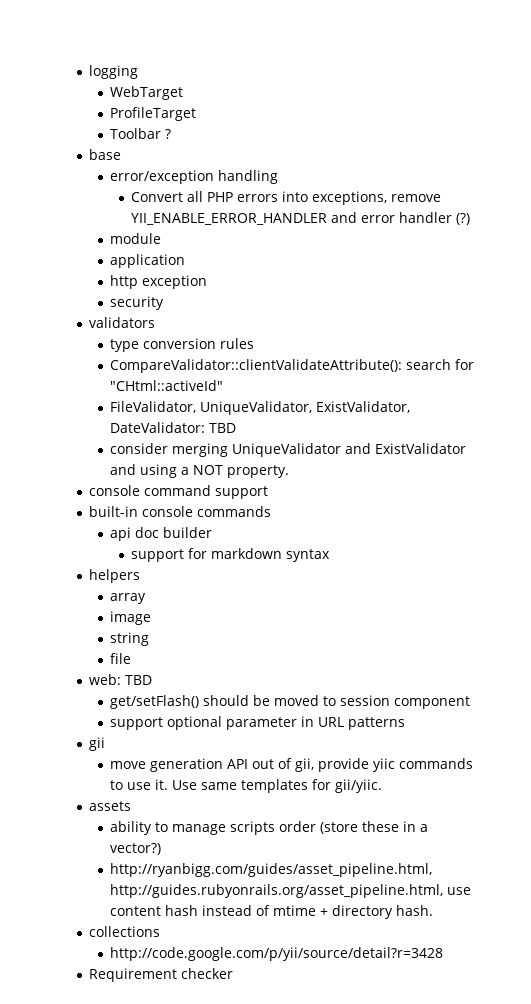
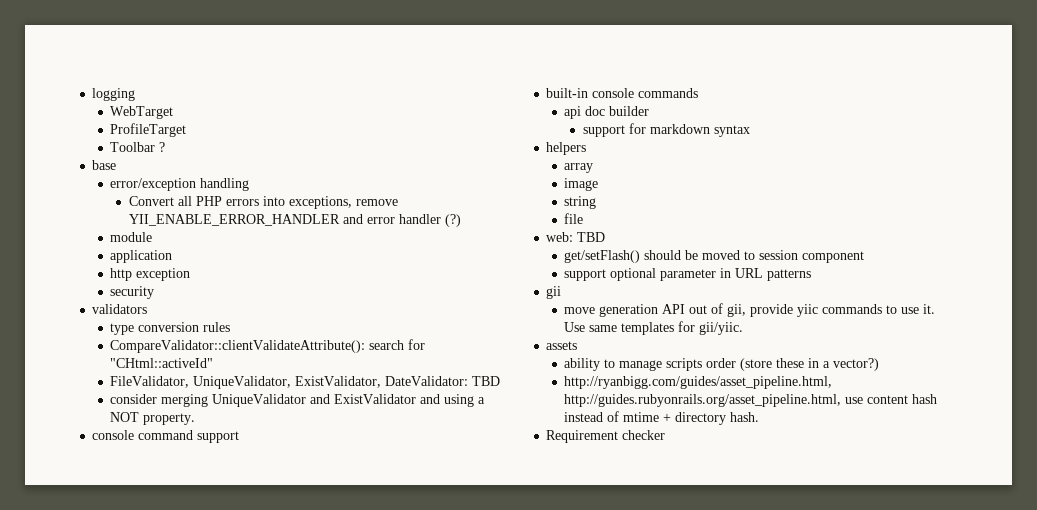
[88,926,160,937] [110,947,444,961] // collections // http://code.google.com/p/yii/source/detail?r=3428 -> (760, 417) none

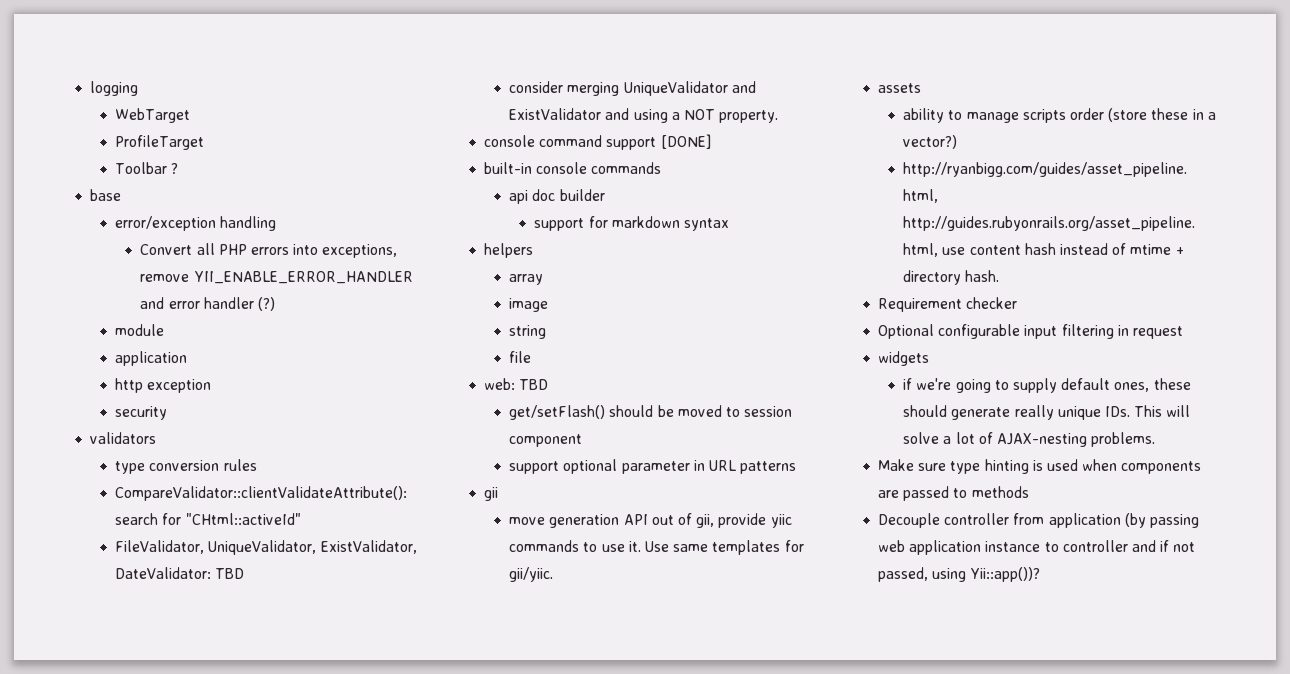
(240, 437) none -> [660,134,711,149] [DONE]
(666, 435) none -> [878,324,1183,339] [878,351,930,366] [903,378,1191,393] [903,405,1191,420] [903,432,1156,447] [878,459,1202,474] [878,486,1029,501] [878,513,1199,528] [878,540,1196,555] [878,567,1041,582] // Optional configurable input filtering in request // widgets // if we're going to supply default ones, these should generate really unique IDs. This will solve a lot of AJAX-nesting problems. // Make sure type hinting is used when components are passed to methods // Decouple controller from application (by passing web application instance to controller and if not passed, using Yii::app())?

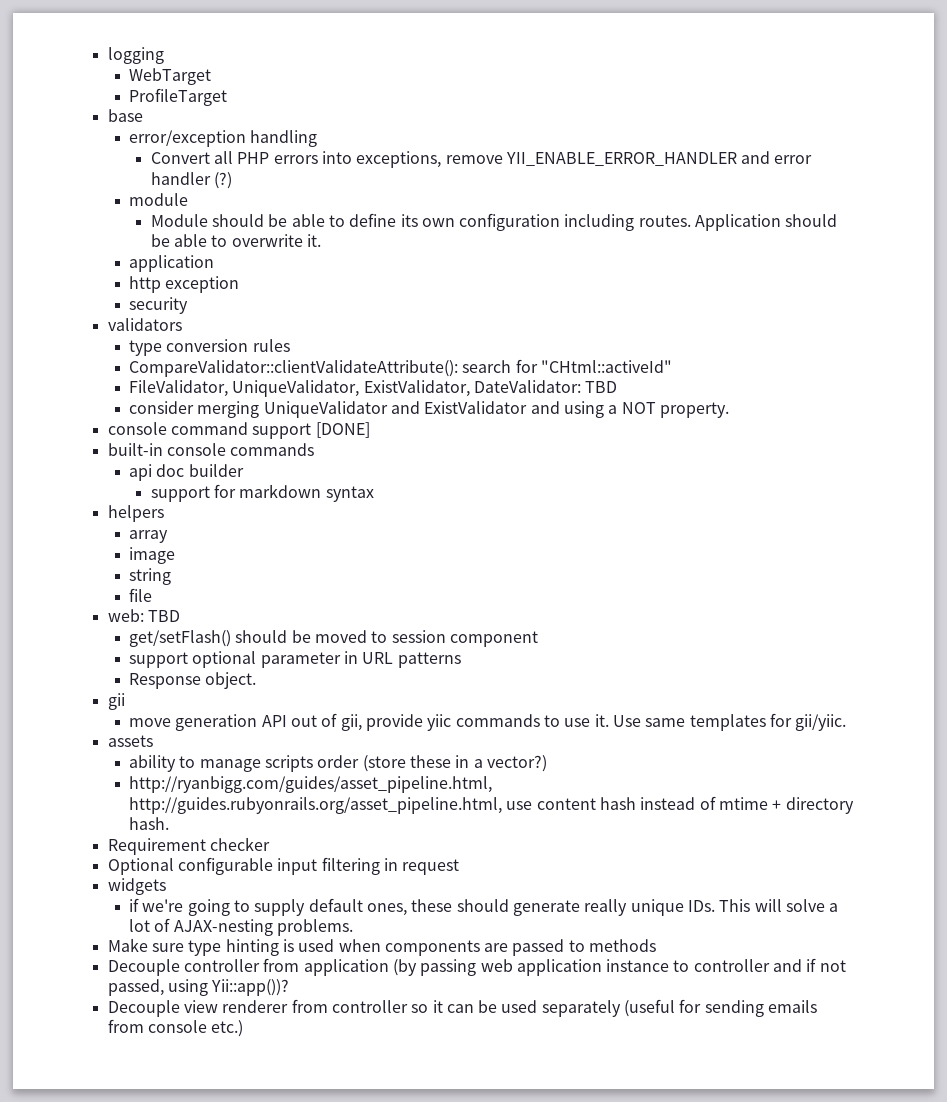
[115,162,179,174] // Toolbar ? -> (228, 97) none
(165, 330) none -> [150,213,838,231] [150,234,321,247] // Module should be able to define its own configuration including routes. Application should be able to overwrite it.
(797, 467) none -> [129,672,257,689] // Response object.
(1041, 574) none -> [107,999,818,1017] [107,1019,244,1037] // Decouple view renderer from controller so it can be used separately (useful for sending emails from console etc.)

